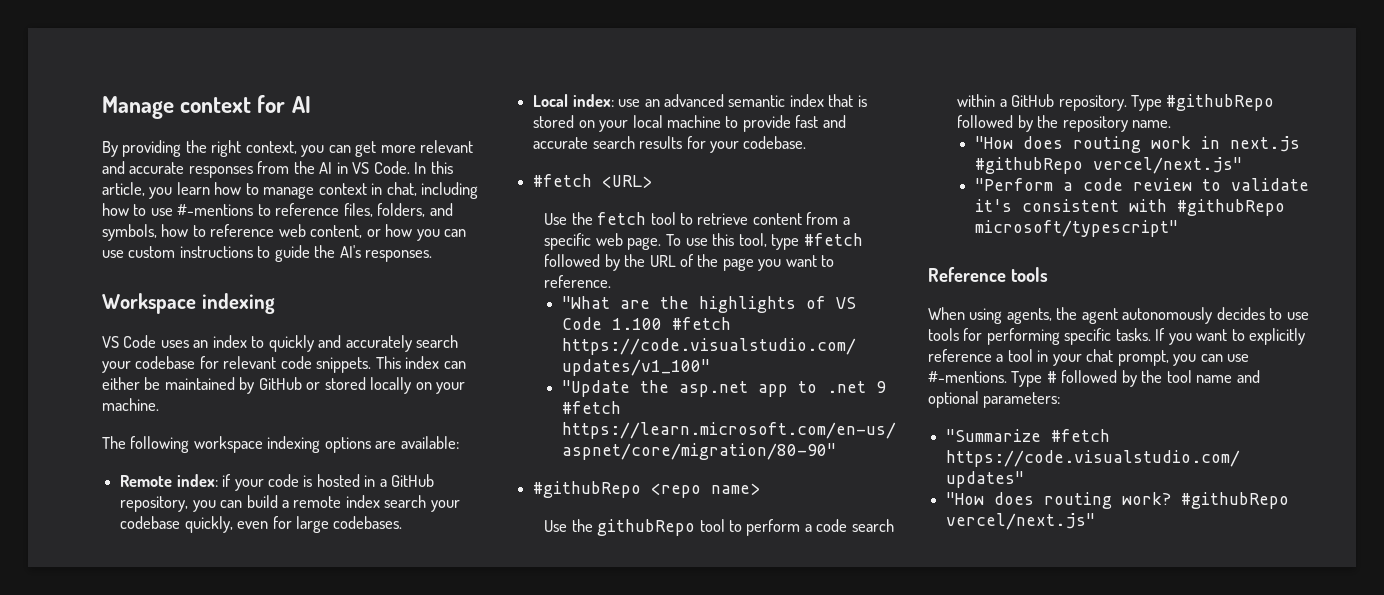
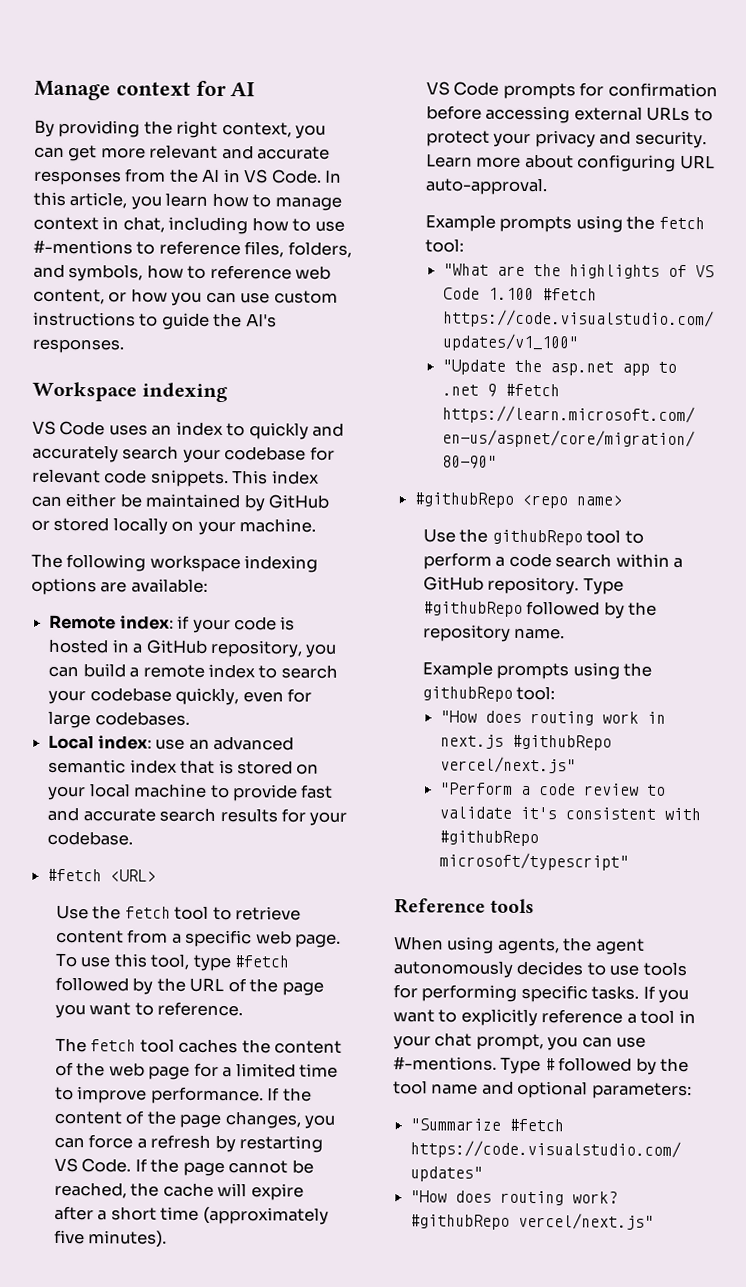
(380, 501) none -> [258,665,278,679] to
(612, 281) none -> [55,1037,343,1054] [55,1061,339,1080] [55,1086,312,1105] [54,1110,336,1129] [54,1134,324,1153] [54,1157,314,1177] [54,1181,304,1201] [54,1205,329,1225] [54,1229,168,1248] [426,81,718,100] [426,105,713,124] [426,130,707,149] [426,153,715,172] [425,177,549,196] [425,214,705,233] [425,238,465,253] // The fetch tool caches the content of the web page for a limited time to improve performance. If the content of the page changes, you can force a refresh by restarting VS Code. If the page cannot be reached, the cache will expire after a short time (approximately five minutes). // VS Code prompts for confirmation before accessing external URLs to protect your privacy and security. Learn more about configuring URL auto-approval. // Example prompts using the fetch tool:
(1171, 124) none -> [422,661,653,680] [422,685,556,702] // Example prompts using the githubRepo tool:

